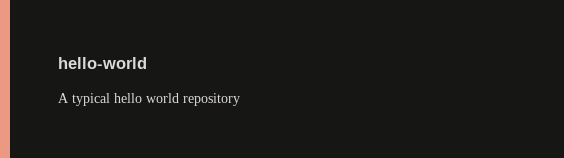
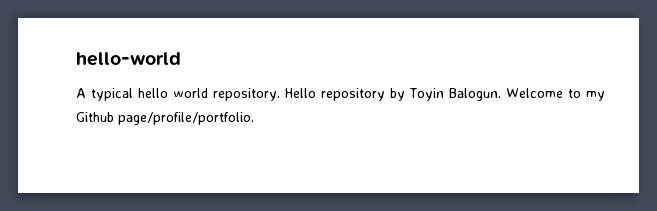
[183,93,240,106] repository -> [213,88,605,101] [76,112,254,125] repository. Hello repository by Toyin Balogun. Welcome to my Github page/profile/portfolio.

